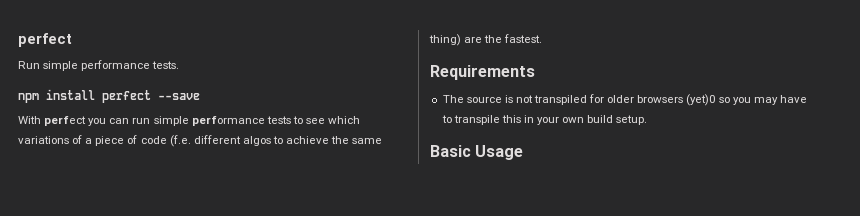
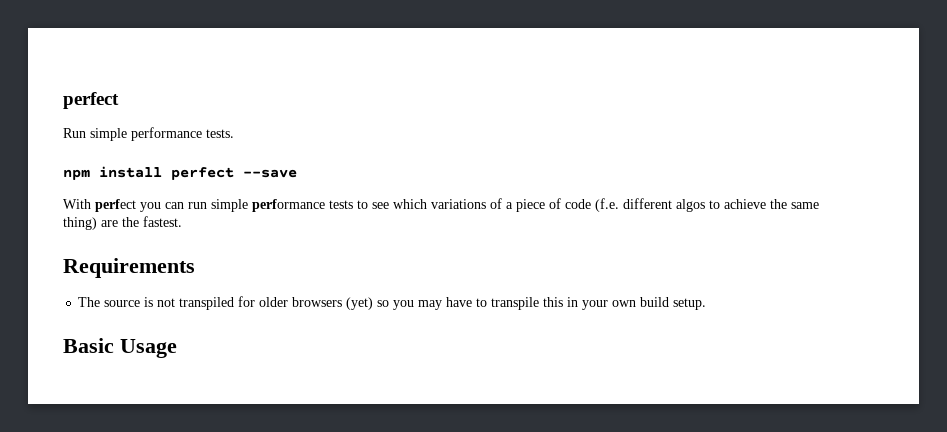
[686,94,716,106] (yet)0 -> [346,297,374,310] (yet)

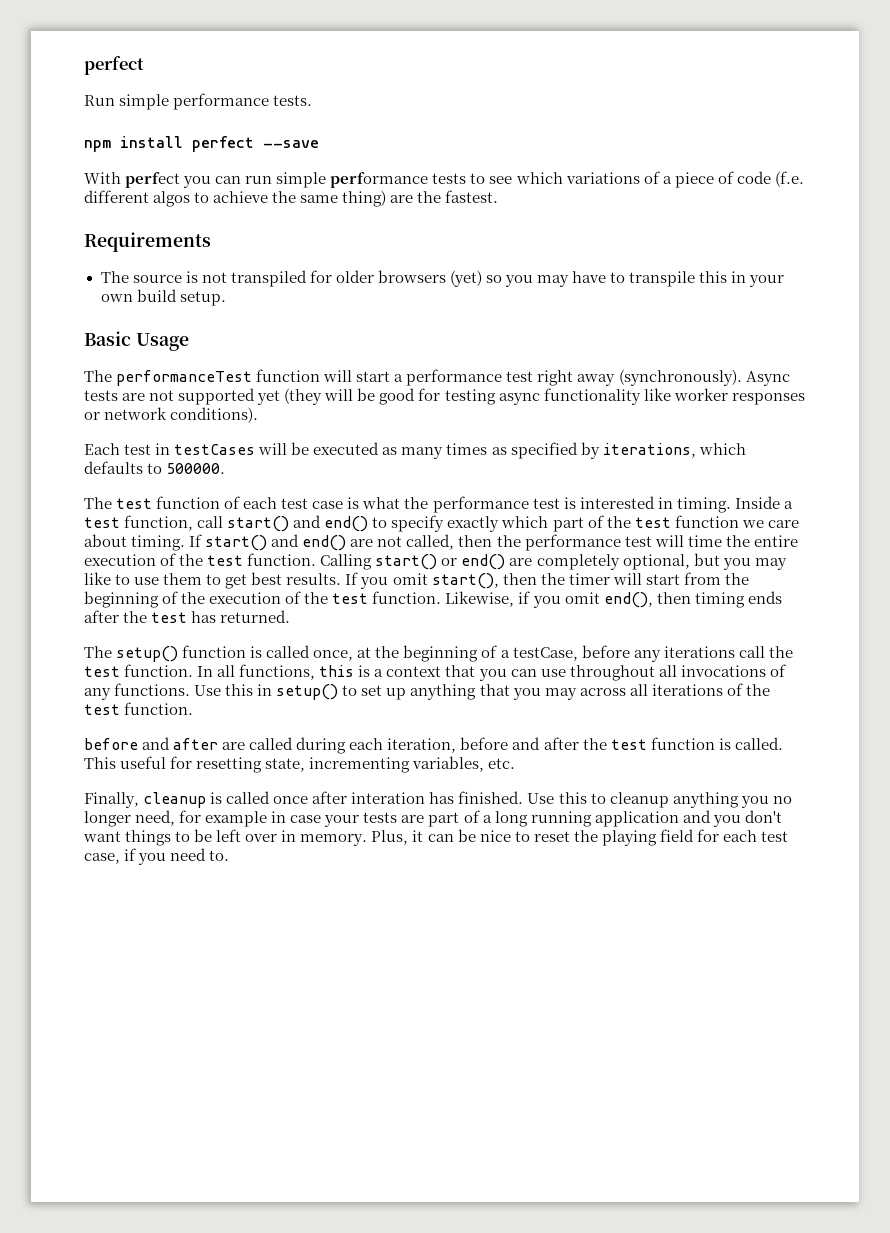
(177, 348) none -> [84,369,790,386] [84,388,805,405] [84,407,259,423] [84,442,746,459] [84,461,226,474] [84,496,793,513] [84,515,799,532] [84,534,798,551] [84,553,787,570] [84,572,749,589] [84,591,782,608] [84,610,291,623] [84,645,793,662] [84,664,786,681] [84,683,770,700] [84,702,194,715] [84,737,783,754] [84,756,516,773] [84,791,792,808] [84,810,782,827] [83,829,788,846] [84,848,230,865] // The performanceTest function will start a performance test right away (synchronously). Async tests are not supported yet (they will be good for testing async functionality like worker responses or network conditions). // Each test in testCases will be executed as many times as specified by iterations, which defaults to 500000. // The test function of each test case is what the performance test is interested in timing. Inside a test function, call start() and end() to specify exactly which part of the test function we care about timing. If start() and end() are not called, then the performance test will time the entire execution of the test function. Calling start() or end() are completely optional, but you may like to use them to get best results. If you omit start(), then the timer will start from the beginning of the execution of the test function. Likewise, if you omit end(), then timing ends after the test has returned. // The setup() function is called once, at the beginning of a testCase, before any iterations call the test function. In all functions, this is a context that you can use throughout all invocations of any functions. Use this in setup() to set up anything that you may across all iterations of the test function. // before and after are called during each iteration, before and after the test function is called. This useful for resetting state, incrementing variables, etc. // Finally, cleanup is called once after interation has finished. Use this to cleanup anything you no longer need, for example in case your tests are part of a long running application and you don't want things to be left over in memory. Plus, it can be nice to reset the playing field for each test case, if you need to.

